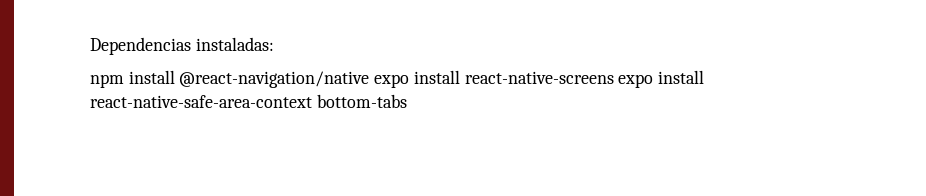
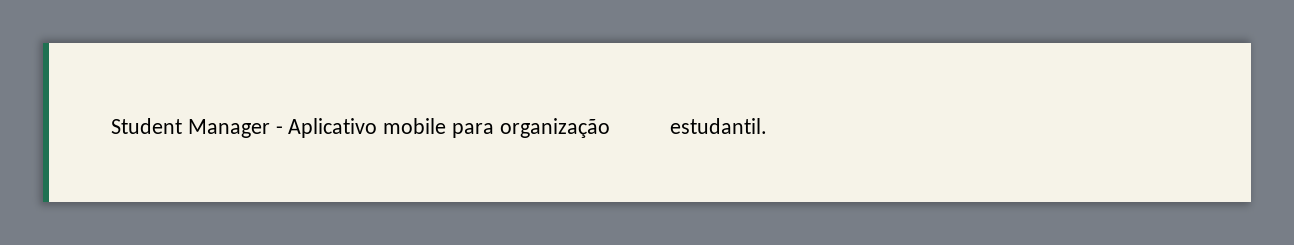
[90,37,274,55] [90,70,705,88] [90,94,407,108] Dependencias instaladas: // npm install @react-navigation/native expo install react-native-screens expo install react-native-safe-area-context bottom-tabs -> [111,118,767,138] Student Manager - Aplicativo mobile para organização estudantil.

